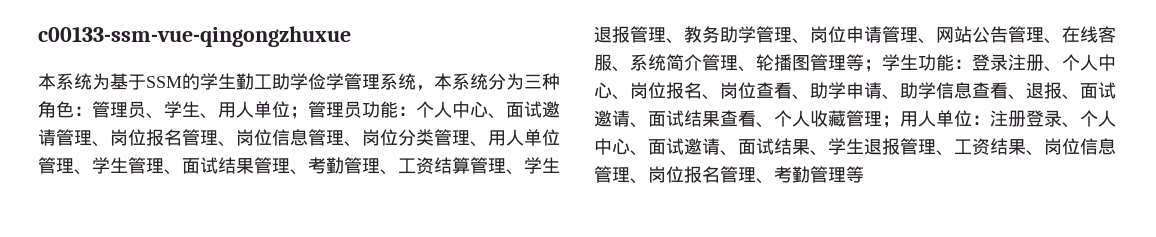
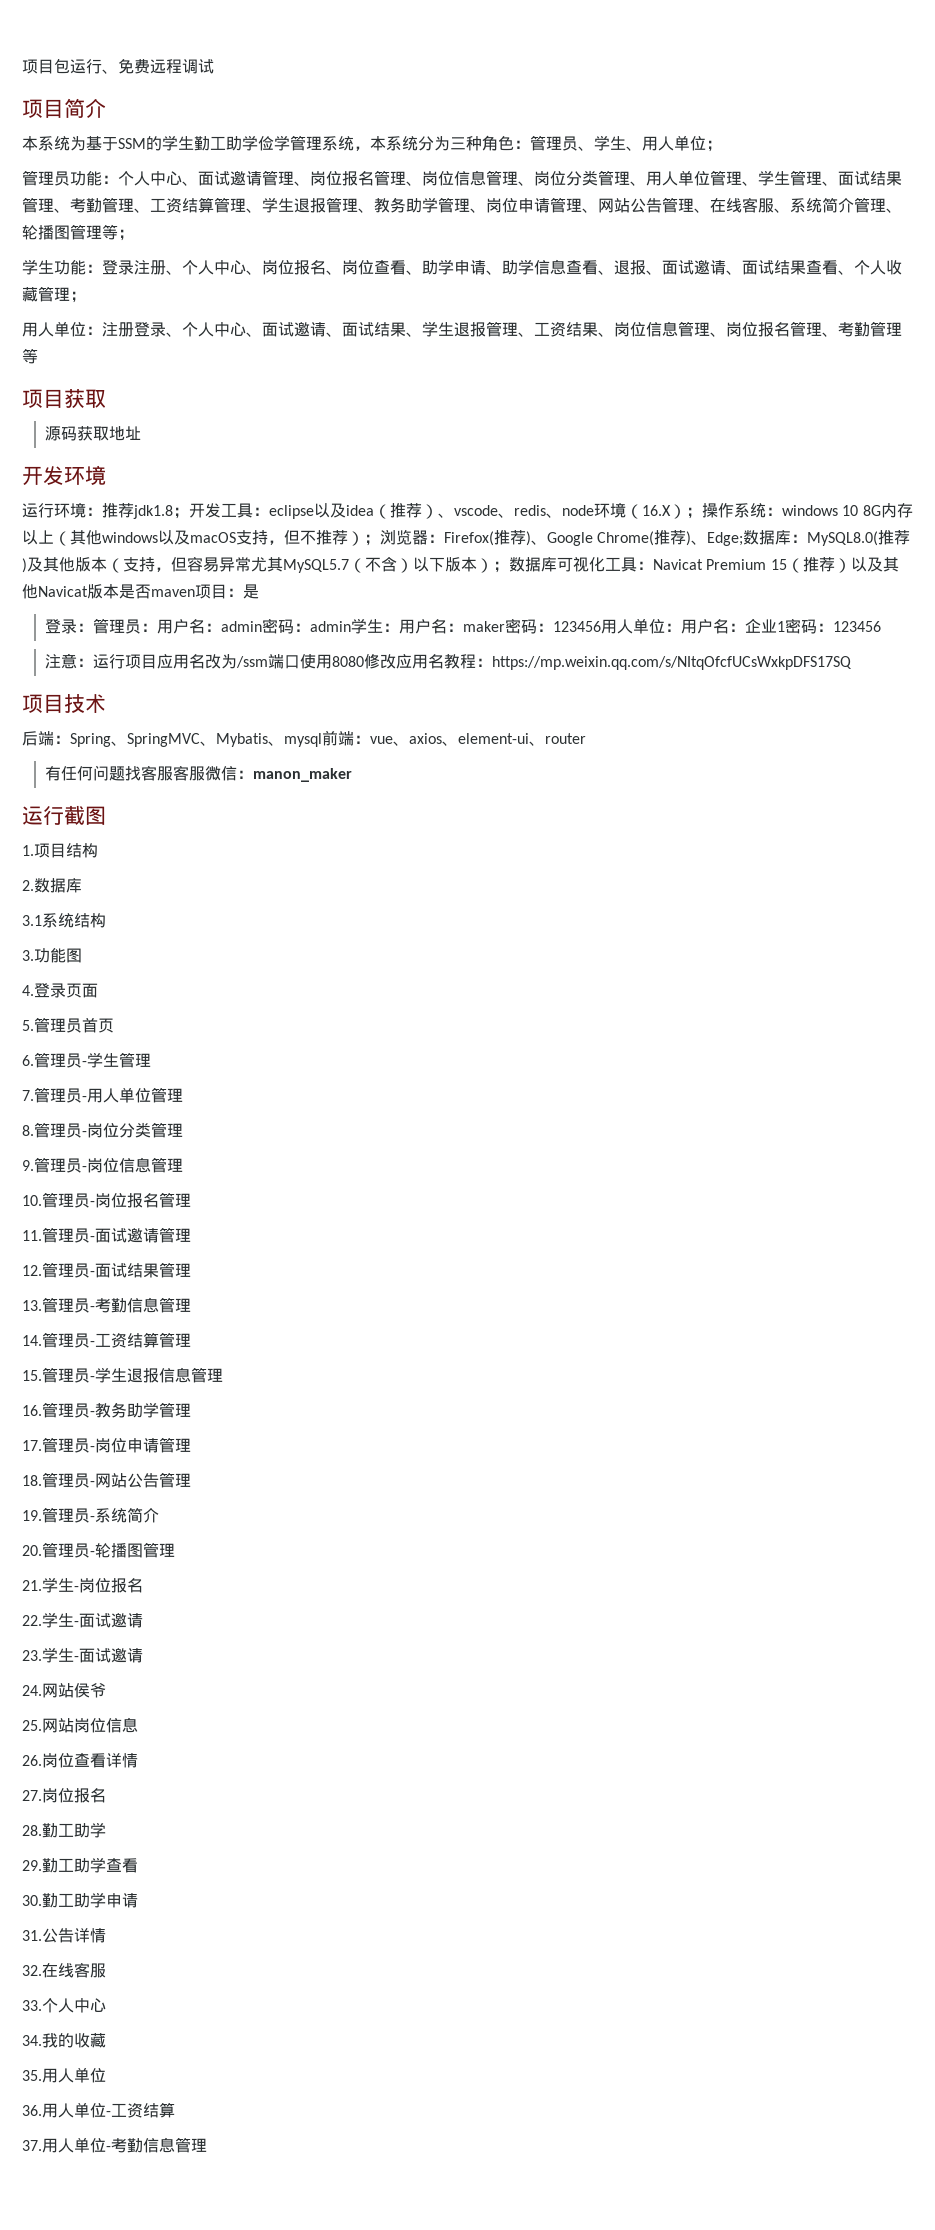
[38,26,351,47] c00133-ssm-vue-qingongzhuxue -> [22,58,214,74] [22,98,106,118] 项目包运行、免费远程调试 // 项目简介
(308, 112) none -> (722, 146) //
(882, 65) none -> (134, 235) //
(900, 121) none -> (86, 297) //
(864, 174) none -> [22,389,106,409] [45,426,142,441] [22,465,106,486] [22,502,913,519] [22,529,911,546] [22,556,899,573] [22,584,259,599] [45,618,882,634] [45,653,853,670] [22,694,106,713] [22,730,586,747] [45,765,353,782] [22,805,106,825] [22,843,98,858] [22,878,82,893] [22,913,106,928] [22,948,82,963] [22,983,98,998] [22,1017,114,1033] [22,1052,151,1068] [22,1087,183,1103] [22,1122,183,1138] [22,1157,183,1173] [22,1192,191,1208] [22,1227,191,1243] [22,1262,191,1278] [22,1297,191,1313] [22,1332,191,1348] [22,1367,223,1383] [22,1402,191,1418] [22,1437,191,1453] [22,1472,191,1488] [22,1507,159,1523] [22,1542,175,1558] [22,1577,143,1593] [22,1612,143,1628] [22,1647,143,1663] [22,1683,106,1698] [22,1717,138,1733] [22,1753,138,1768] [22,1788,106,1803] [22,1822,106,1838] [22,1857,138,1873] [22,1892,138,1908] [22,1928,106,1943] [22,1962,106,1978] [22,1998,106,2013] [22,2033,106,2048] [22,2067,106,2083] [22,2102,175,2118] [22,2137,207,2153] // 项目获取 // 源码获取地址 // 开发环境 // 运行环境：推荐jdk1.8；开发工具：eclipse以及idea（推荐）、vscode、redis、node环境（16.X）；操作系统：windows 10 8G内存以上（其他windows以及macOS支持，但不推荐）；浏览器：Firefox(推荐)、Google Chrome(推荐)、Edge;数据库：MySQL8.0(推荐)及其他版本（支持，但容易异常尤其MySQL5.7（不含）以下版本）；数据库可视化工具：Navicat Premium 15（推荐）以及其他Navicat版本是否maven项目：是 // 登录：管理员：用户名：admin密码：admin学生：用户名：maker密码：123456用人单位：用户名：企业1密码：123456 // 注意：运行项目应用名改为/ssm端口使用8080修改应用名教程：https://mp.weixin.qq.com/s/NItqOfcfUCsWxkpDFS17SQ // 项目技术 // 后端：Spring、SpringMVC、Mybatis、mysql前端：vue、axios、element-ui、router // 有任何问题找客服客服微信：manon_maker // 运行截图 // 1.项目结构 // 2.数据库 // 3.1系统结构 // 3.功能图 // 4.登录页面 // 5.管理员首页 // 6.管理员-学生管理 // 7.管理员-用人单位管理 // 8.管理员-岗位分类管理 // 9.管理员-岗位信息管理 // 10.管理员-岗位报名管理 // 11.管理员-面试邀请管理 // 12.管理员-面试结果管理 // 13.管理员-考勤信息管理 // 14.管理员-工资结算管理 // 15.管理员-学生退报信息管理 // 16.管理员-教务助学管理 // 17.管理员-岗位申请管理 // 18.管理员-网站公告管理 // 19.管理员-系统简介 // 20.管理员-轮播图管理 // 21.学生-岗位报名 // 22.学生-面试邀请 // 23.学生-面试邀请 // 24.网站侯爷 // 25.网站岗位信息 // 26.岗位查看详情 // 27.岗位报名 // 28.勤工助学 // 29.勤工助学查看 // 30.勤工助学申请 // 31.公告详情 // 32.在线客服 // 33.个人中心 // 34.我的收藏 // 35.用人单位 // 36.用人单位-工资结算 // 37.用人单位-考勤信息管理

